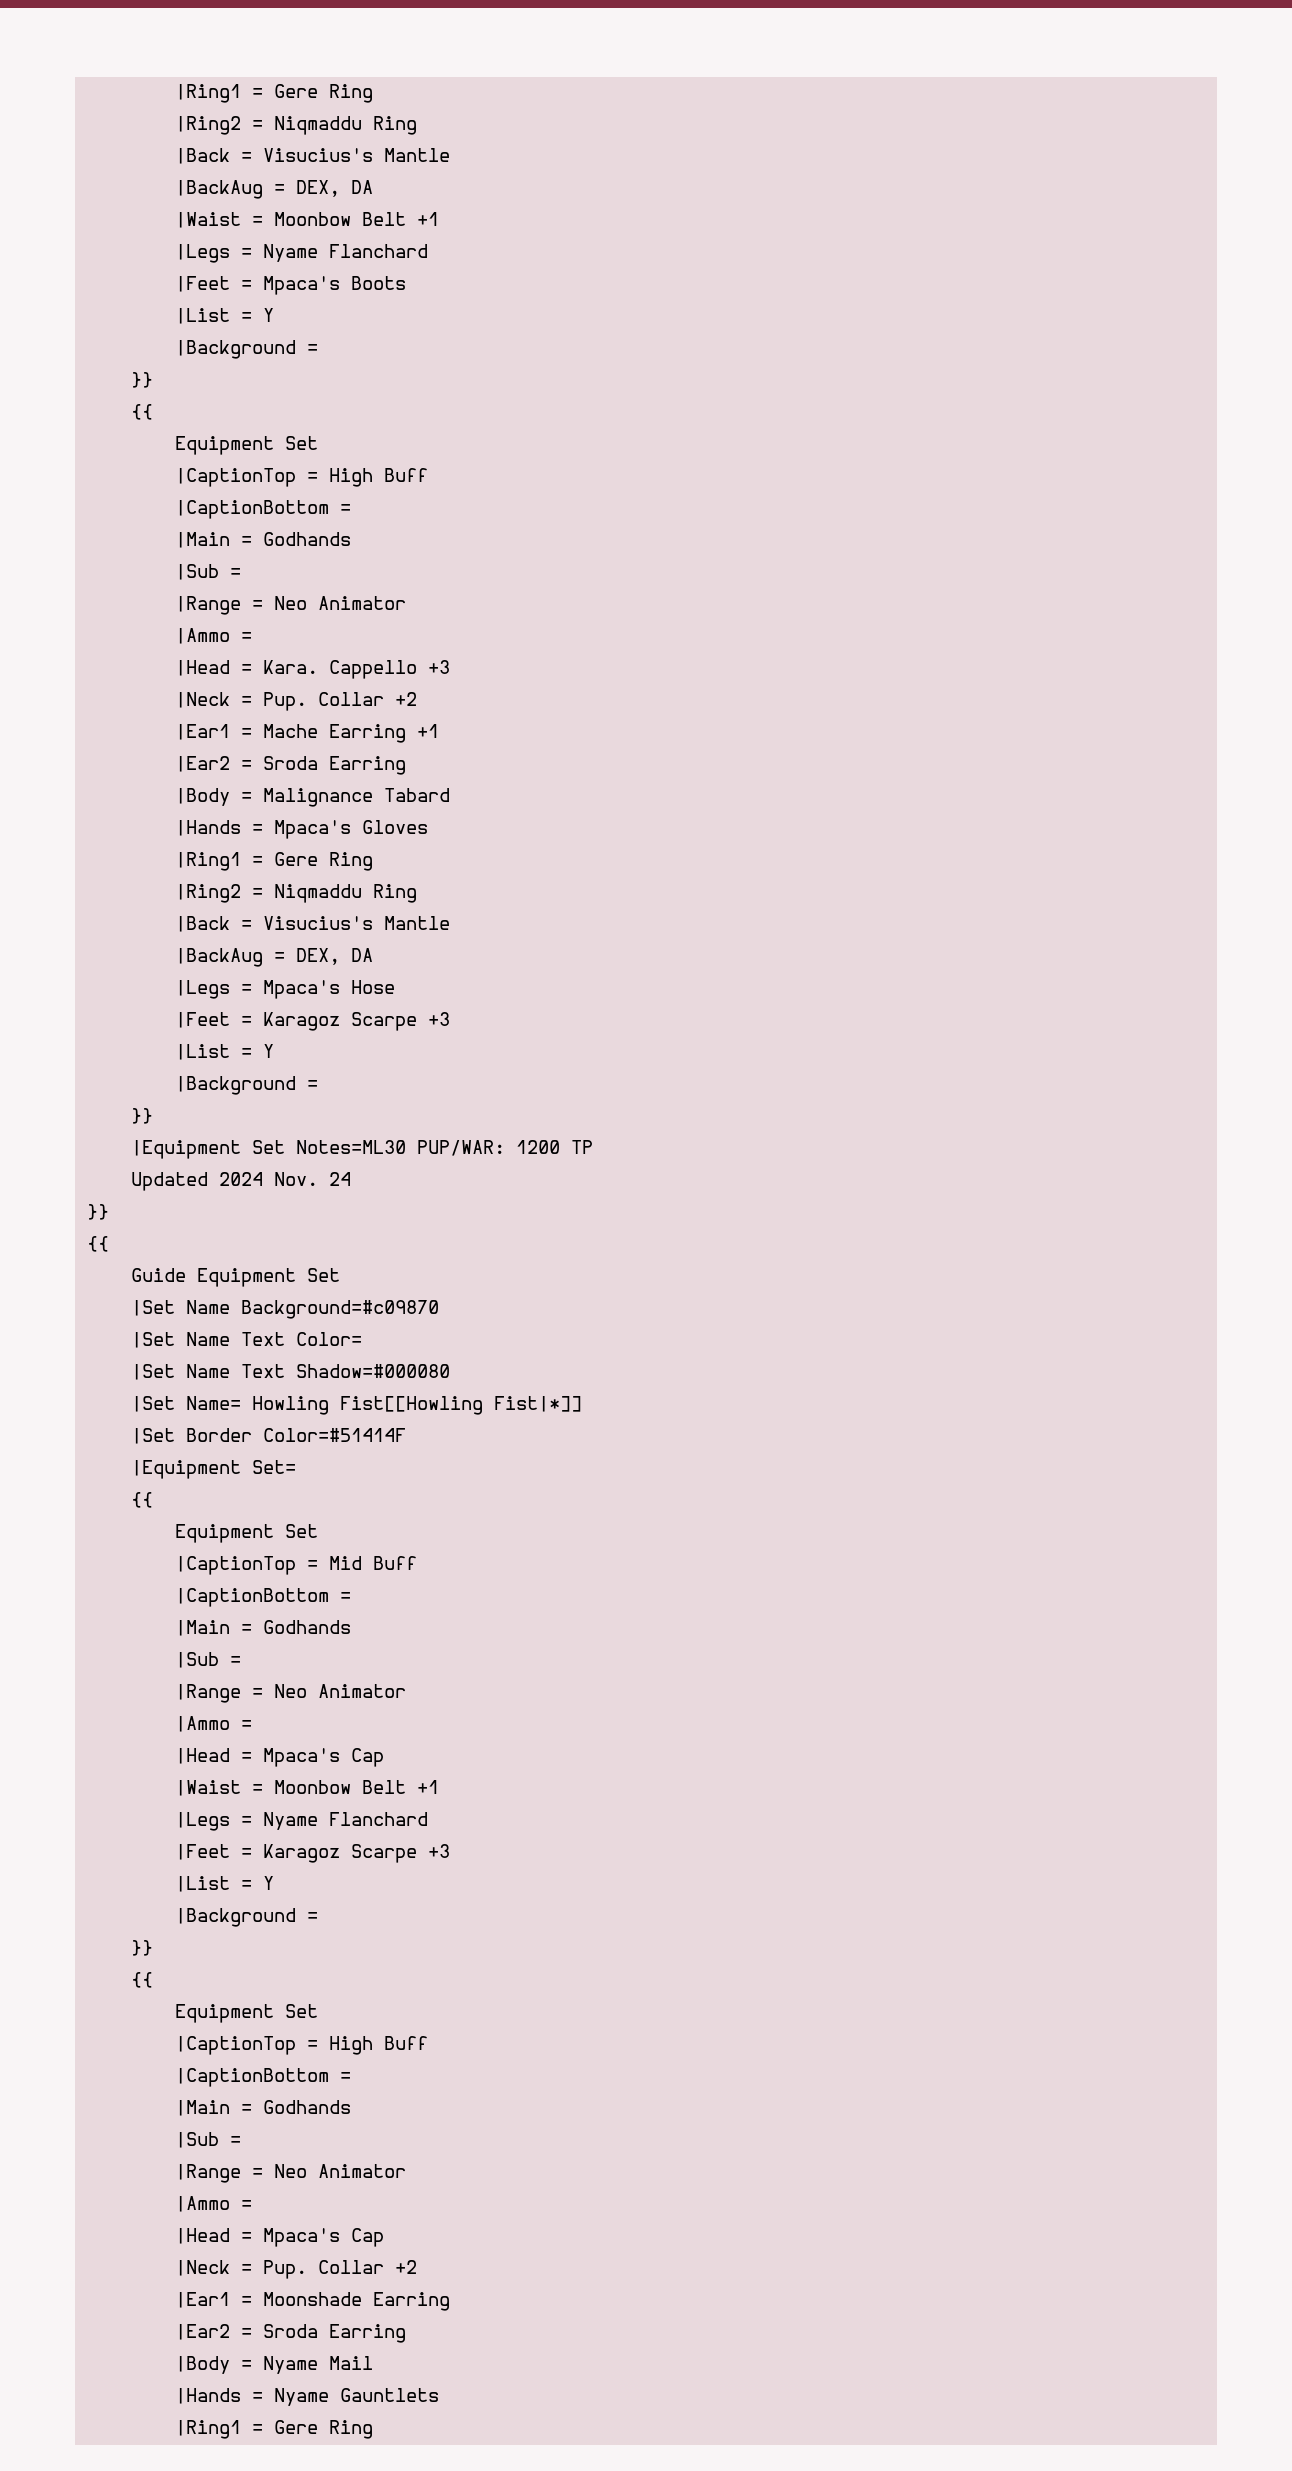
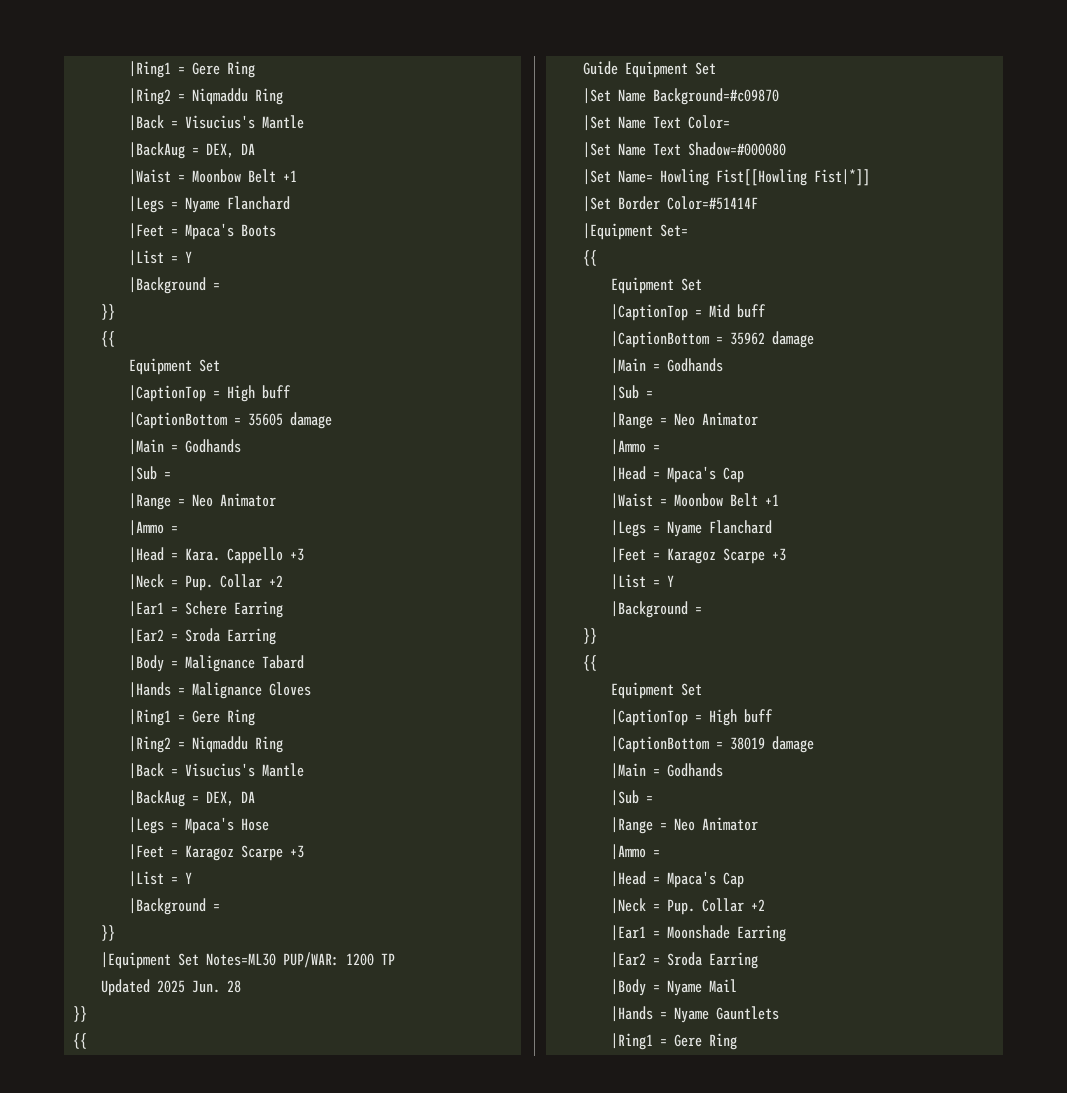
[384,468,429,482] [175,500,352,519] Buff // |CaptionBottom = -> [262,385,292,399] [129,412,333,429] buff // |CaptionBottom = 35605 damage
[263,724,440,743] Mache Earring +1 -> [185,601,284,618] Schere Earring
[274,820,352,839] Mpaca's -> [192,682,263,699] Malignance
[219,1172,352,1186] 2024 Nov. 24 -> [157,980,242,993] 2025 Jun. 28
[373,1556,418,1570] [175,1588,352,1607] Buff // |CaptionBottom = -> [737,304,767,318] [611,331,815,348] buff // |CaptionBottom = 35962 damage
[384,2036,429,2050] [175,2068,352,2087] Buff // |CaptionBottom = -> [744,709,774,723] [611,736,815,753] buff // |CaptionBottom = 38019 damage

